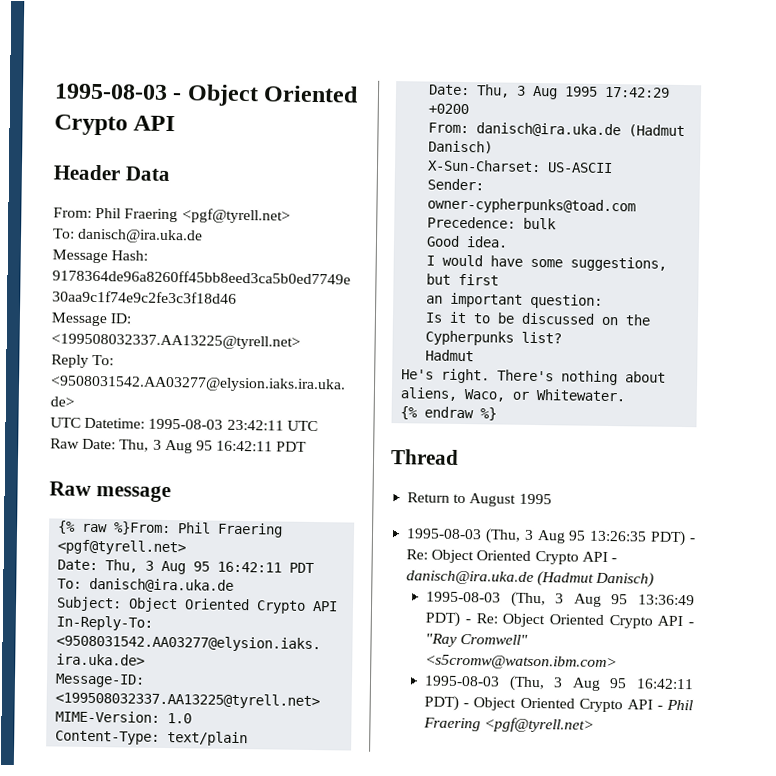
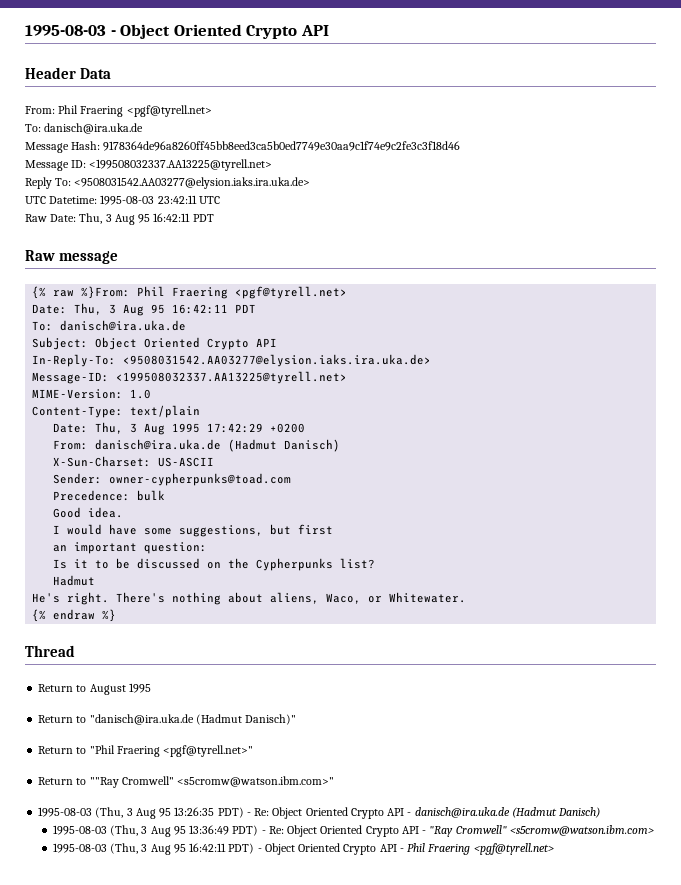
(552, 499) none -> [38,714,297,725] [38,745,254,757] [38,776,335,788] // Return to "danisch@ira.uka.de (Hadmut Danisch)" // Return to "Phil Fraering <pgf@tyrell.net>" // Return to ""Ray Cromwell" <s5cromw@watson.ibm.com>"

